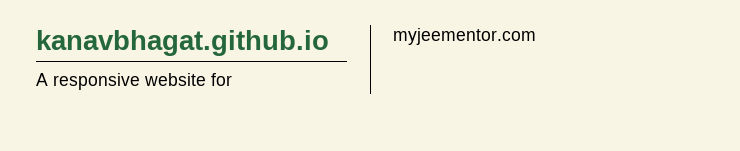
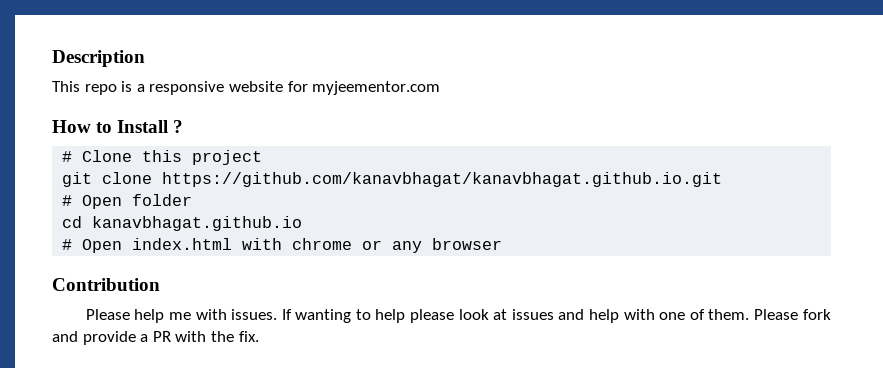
[36,30,329,56] [36,73,48,86] kanavbhagat.github.io // A -> [52,50,145,67] [52,81,145,95] Description // This repo is a
(536, 36) none -> [52,120,184,133] [62,150,263,165] [62,172,723,187] [62,194,193,209] [62,216,303,231] [62,238,503,253] [52,278,160,291] [85,309,831,323] [52,331,259,345] // How to Install ? // # Clone this project // git clone https://github.com/kanavbhagat/kanavbhagat.github.io.git // # Open folder // cd kanavbhagat.github.io // # Open index.html with chrome or any browser // Contribution // Please help me with issues. If wanting to help please look at issues and help with one of them. Please fork and provide a PR with the fix.

